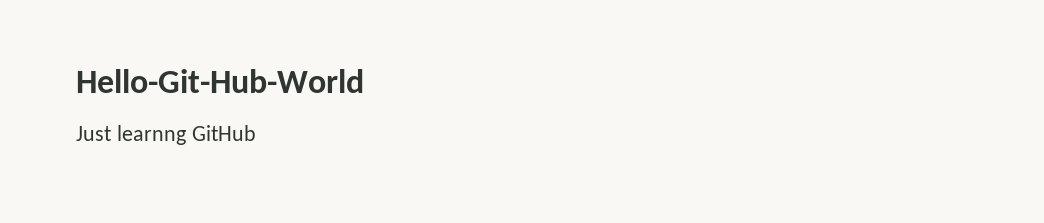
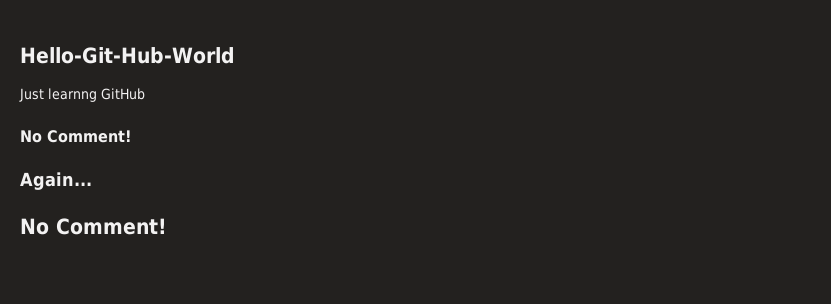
(256, 133) none -> [20,130,132,143] [20,172,92,190] [20,218,167,235] // No Comment! // Again... // No Comment!

